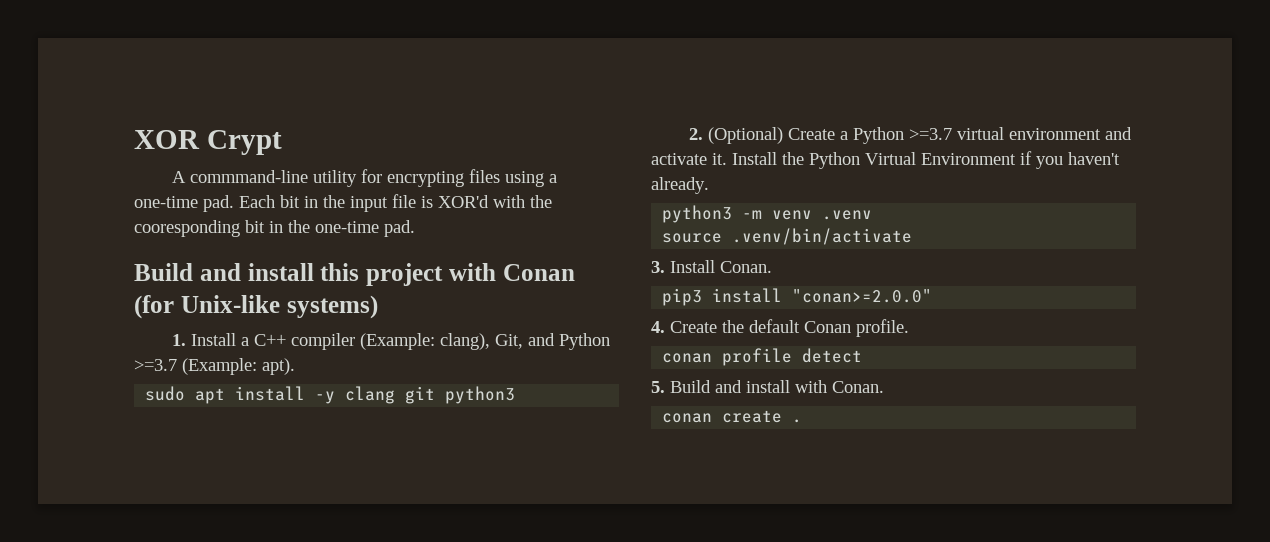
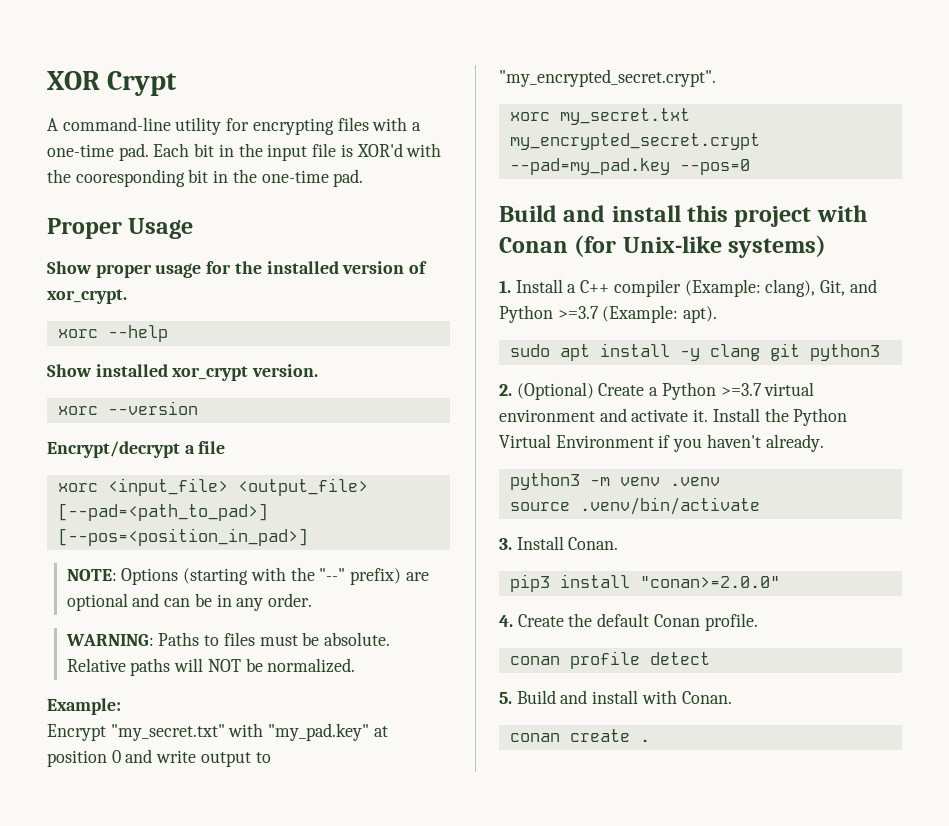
[189,170,308,183] commmand-line -> [62,117,171,131] command-line
[504,171,544,187] using -> [372,117,408,131] with
(415, 228) none -> [47,218,194,239] [47,261,428,278] [47,289,127,304] [57,325,168,342] [47,364,319,381] [57,401,198,415] [47,441,226,458] [57,478,368,496] [57,503,268,521] [57,528,308,546] [66,567,429,585] [66,593,313,611] [65,632,391,646] [66,658,356,676] [47,698,121,715] [47,723,388,741] [47,749,271,767] [499,69,716,87] [509,108,690,125] [509,133,760,150] [509,158,750,175] // Proper Usage // Show proper usage for the installed version of xor_crypt. // xorc --help // Show installed xor_crypt version. // xorc --version // Encrypt/decrypt a file // xorc <input_file> <output_file> [--pad=<path_to_pad>] [--pos=<position_in_pad>] // NOTE: Options (starting with the "--" prefix) are optional and can be in any order. // WARNING: Paths to files must be absolute. Relative paths will NOT be normalized. // Example: // Encrypt "my_secret.txt" with "my_pad.key" at position 0 and write output to "my_encrypted_secret.crypt". // xorc my_secret.txt my_encrypted_secret.crypt --pad=my_pad.key --pos=0

